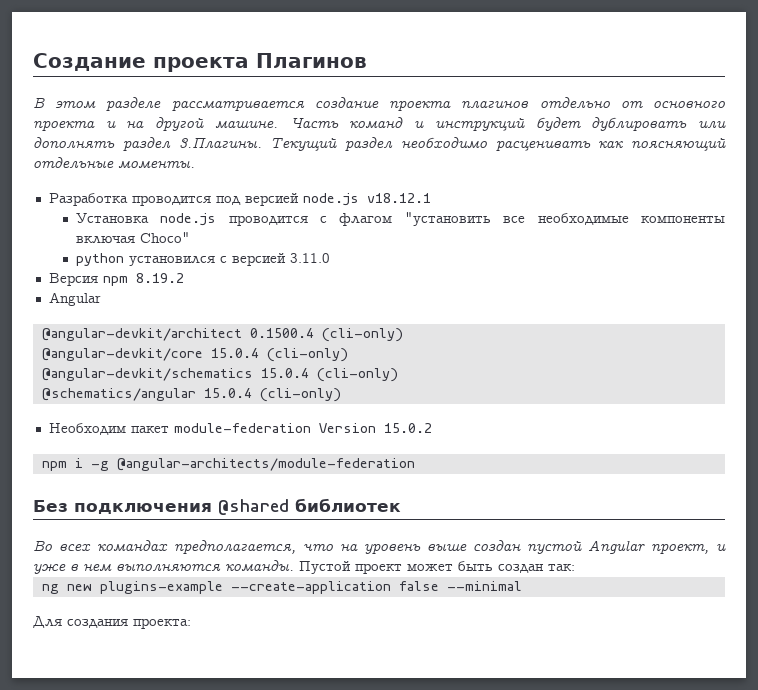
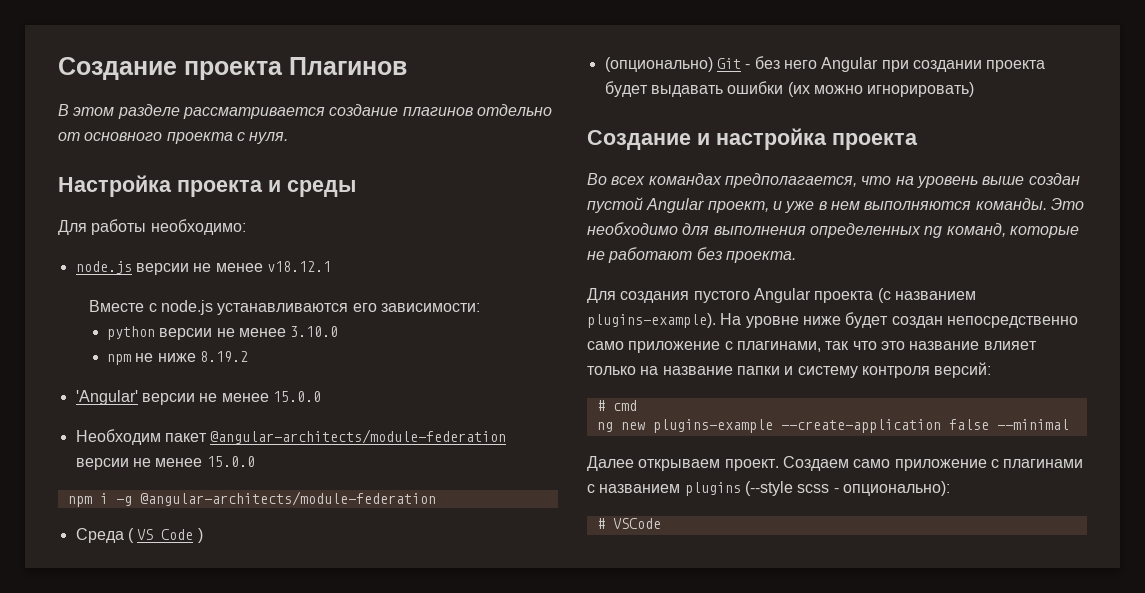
[389,101,452,111] проекта -> (399, 110) none
[105,117,727,131] [33,137,726,151] [33,157,195,168] [48,193,431,206] [75,212,725,226] [75,232,190,244] [75,253,330,266] [48,273,184,286] [48,292,101,306] [41,328,403,342] [41,348,348,362] [41,368,398,382] [41,388,341,402] [48,423,432,435] [41,458,415,471] [33,498,401,515] и на другой машине. Часть команд и инструкций будет дублировать или дополнять раздел 3.Плагины. Текущий раздел необходимо расценивать как поясняющий отдельные моменты. // Разработка проводится под версией node.js v18.12.1 // Установка node.js проводится с флагом "установить все необходимые компоненты включая Choco" // python установился с версией 3.11.0 // Версия npm 8.19.2 // Angular // @angular-devkit/architect 0.1500.4 (cli-only) // @angular-devkit/core 15.0.4 (cli-only) // @angular-devkit/schematics 15.0.4 (cli-only) // @schematics/angular 15.0.4 (cli-only) // Необходим пакет module-federation Version 15.0.2 // npm i -g @angular-architects/module-federation // Без подключения @shared библиотек -> [236,132,289,144] [58,175,356,197] [58,219,246,235] [75,261,331,275] [89,300,481,315] [107,326,339,340] [107,351,249,365] [75,390,321,405] [75,429,507,445] [75,456,255,470] [67,491,436,507] [75,528,203,543] [604,56,1046,72] [604,81,975,97] [587,128,918,150] с нуля. // Настройка проекта и среды // Для работы необходимо: // node.js версии не менее v18.12.1 // Вместе с node.js устанавливаются его зависимости: // python версии не менее 3.10.0 // npm не ниже 8.19.2 // 'Angular' версии не менее 15.0.0 // Необходим пакет @angular-architects/module-federation версии не менее 15.0.0 // npm i -g @angular-architects/module-federation // Среда ( VS Code ) // (опционально) Git - без него Angular при создании проекта будет выдавать ошибки (их можно игнорировать) // Создание и настройка проекта
[299,561,575,574] Пустой проект может быть создан так: -> [1050,198,1084,210] [587,222,1079,238] [587,247,796,263] [587,288,976,303] [587,312,1078,328] [587,341,1037,353] [587,362,992,378] [596,400,637,411] Это необходимо для выполнения определенных ng команд, которые не работают без проекта. // Для создания пустого Angular проекта (с названием plugins-example). На уровне ниже будет создан непосредственно само приложение с плагинами, так что это название влияет только на название папки и систему контроля версий: // # cmd
[33,616,191,629] Для создания проекта: -> [587,456,1084,471] [587,481,950,496] [596,518,661,529] Далее открываем проект. Создаем само приложение с плагинами с названием plugins (--style scss - опционально): // # VSCode

